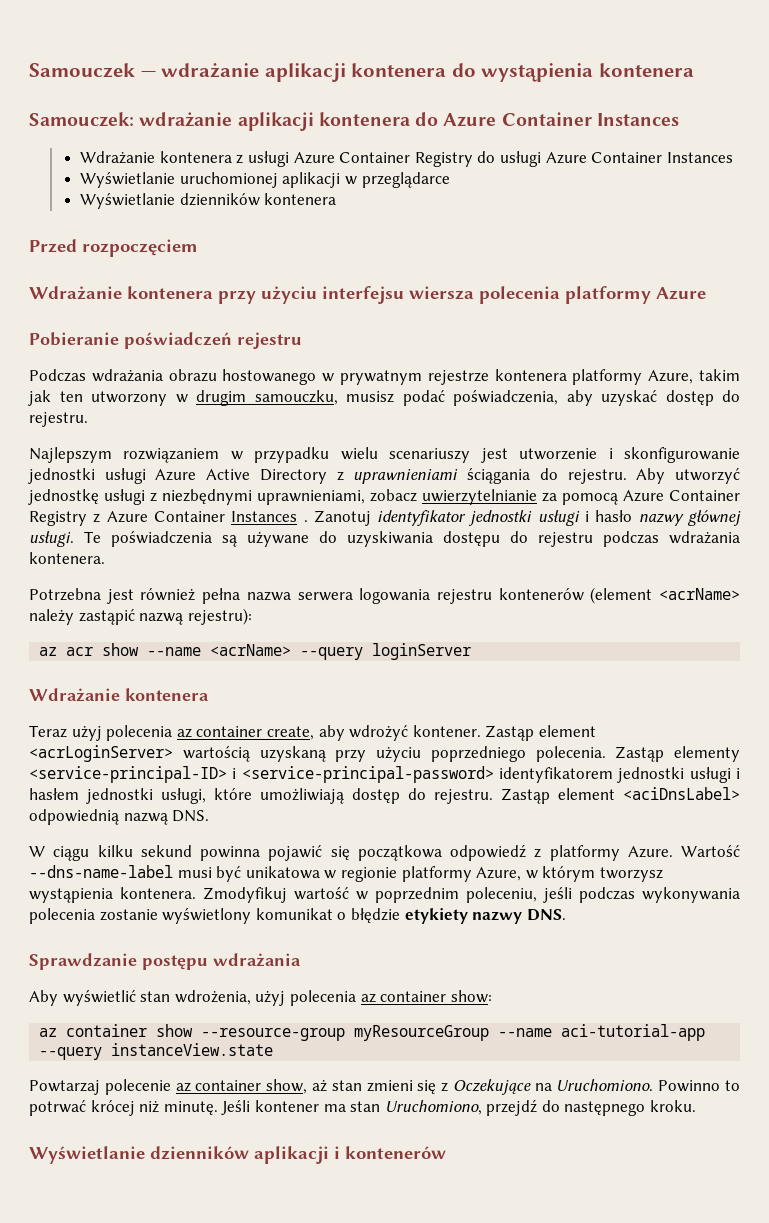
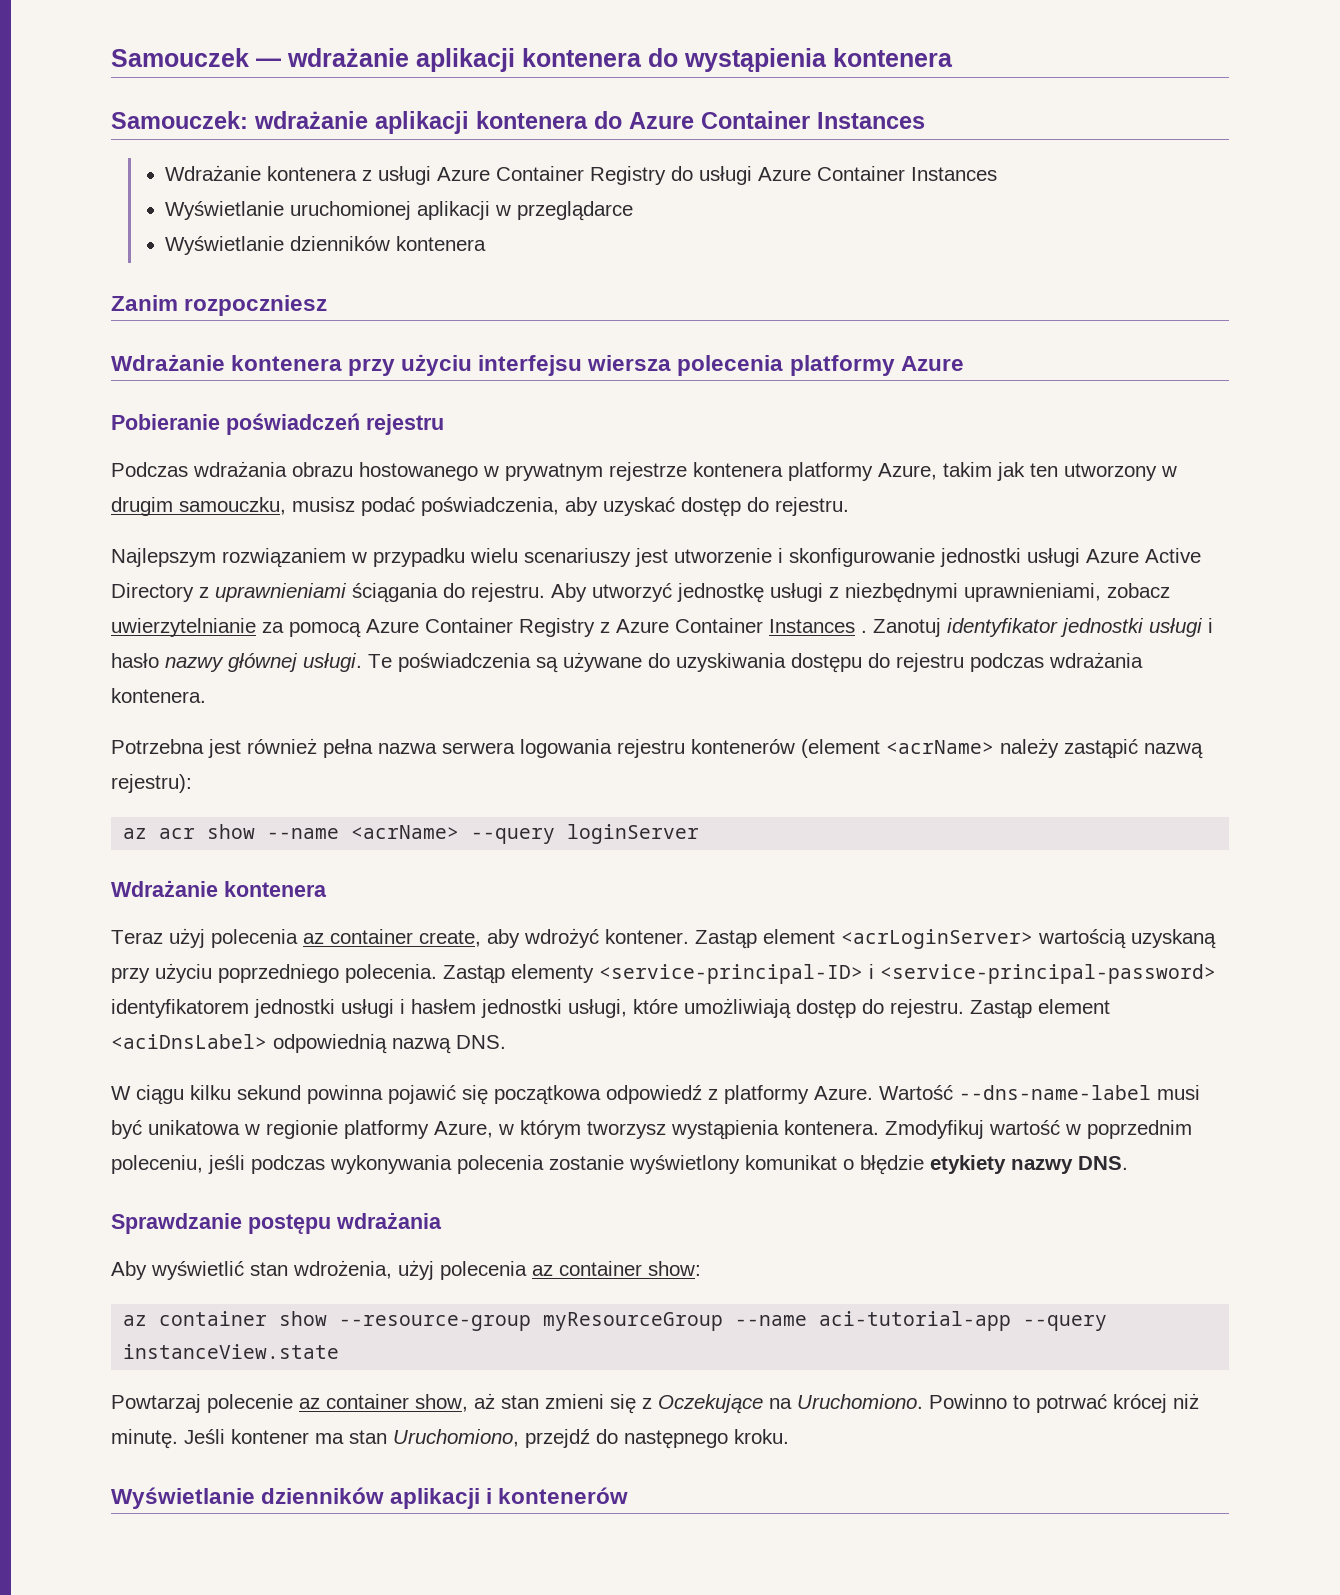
[29,239,198,257] Przed rozpoczęciem -> [111,295,328,316] Zanim rozpoczniesz

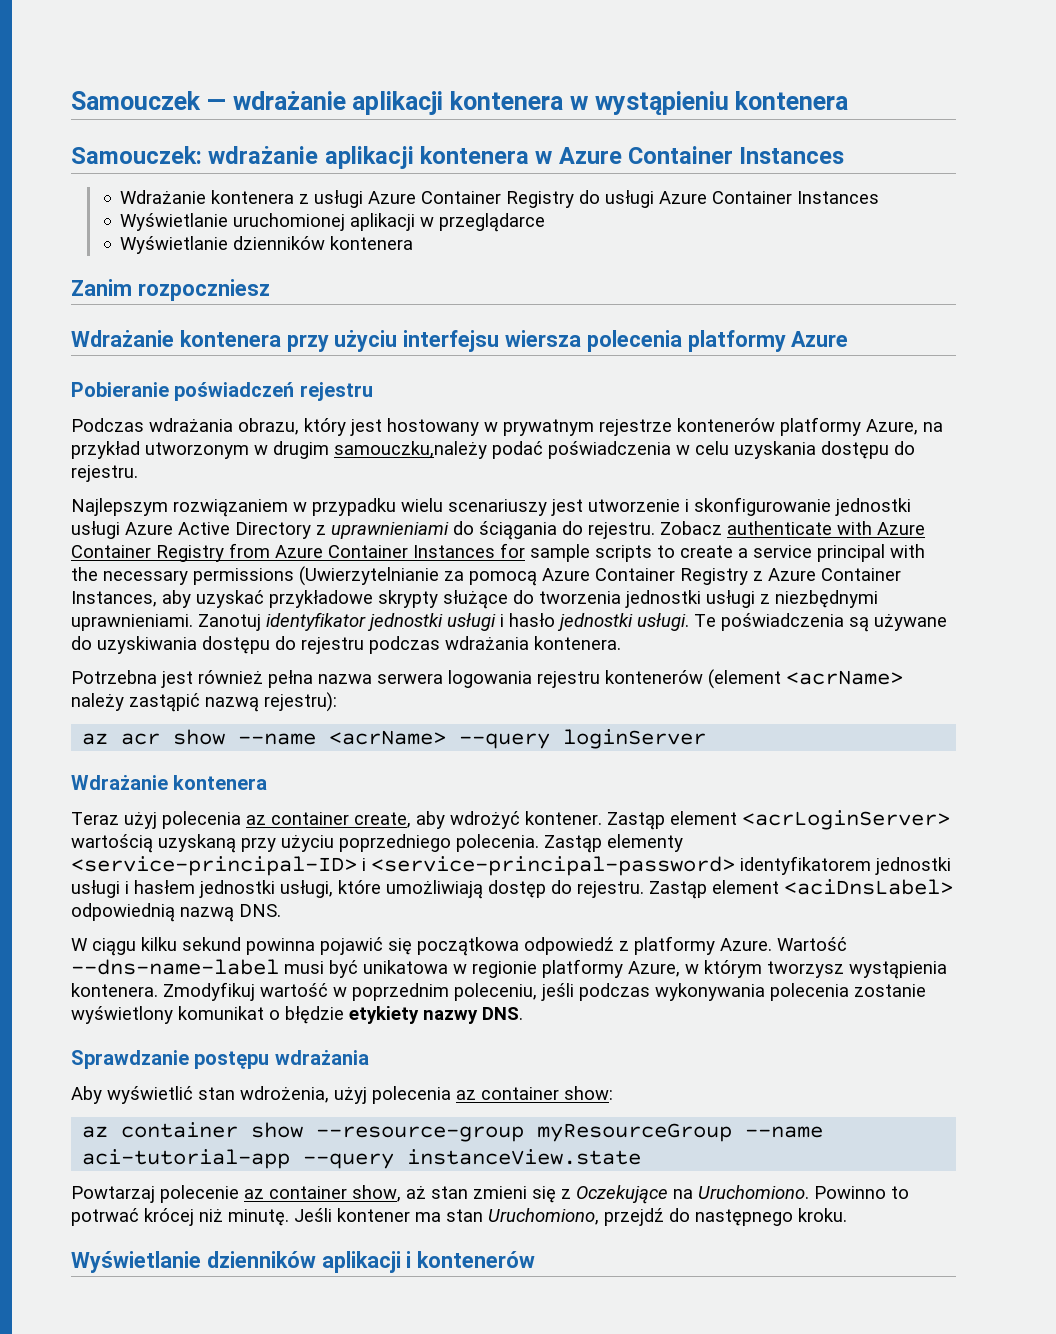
[648,48,827,72] do wystąpienia -> [569,91,729,115] w wystąpieniu
[594,111,622,129] do -> [535,151,553,164] w
[292,462,478,481] obrazu hostowanego -> [238,418,479,436] obrazu, który jest hostowany
[693,462,1177,481] [111,497,741,517] kontenera platformy Azure, takim jak ten utworzony w drugim samouczku, musisz podać poświadczenia, aby uzyskać dostęp -> [677,417,943,436] [71,441,889,459] kontenerów platformy Azure, na przykład utworzonym w drugim samouczku,należy podać poświadczenia w celu uzyskania dostępu
(347, 592) none -> [453,521,474,535] do
[551,583,1170,603] [111,618,256,637] Aby utworzyć jednostkę usługi z niezbędnymi uprawnieniami, zobacz uwierzytelnianie -> [660,521,925,535] [71,543,925,562] [71,566,439,586] Zobacz authenticate with Azure Container Registry from Azure Container Instances for sample scripts to create a service principal with the necessary permissions (Uwierzytelnianie
[769,619,867,633] Instances . -> [71,590,878,609] [71,614,193,631] Instances, aby uzyskać przykładowe skrypty służące do tworzenia jednostki usługi z niezbędnymi uprawnieniami.
[165,653,298,672] nazwy głównej -> [557,613,633,631] jednostki

